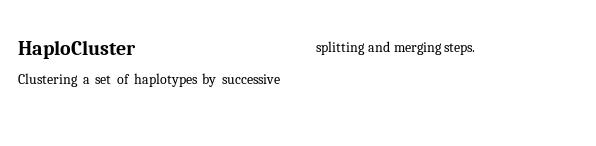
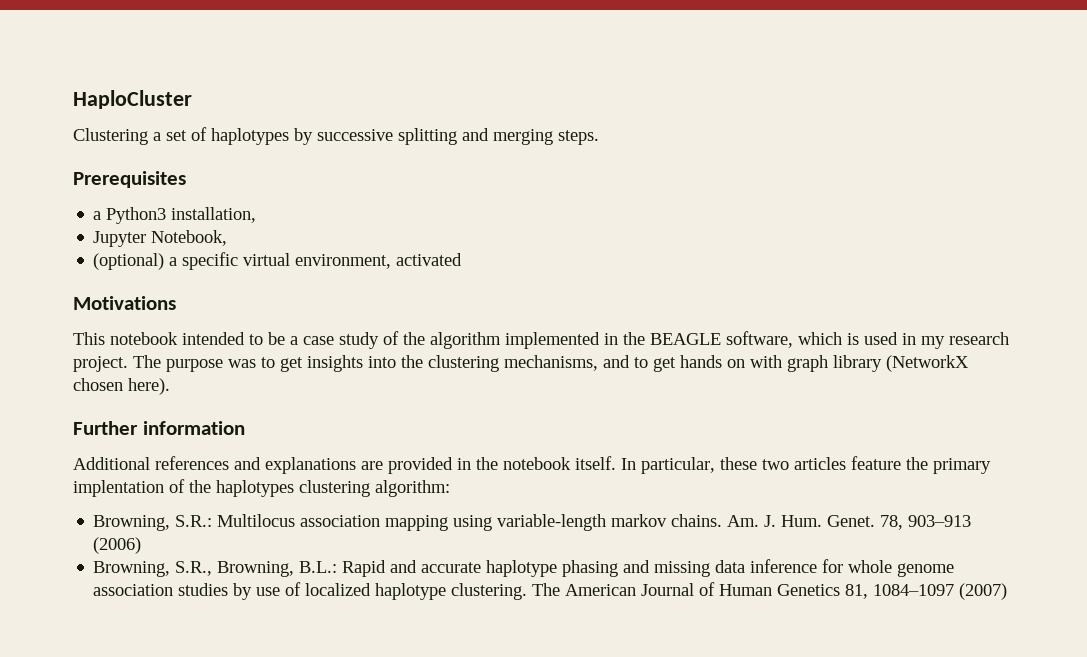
(476, 49) none -> [73,171,186,188] [93,207,257,224] [93,230,228,247] [93,252,463,270] [73,296,176,310] [73,331,1009,349] [73,355,969,372] [73,378,170,395] [73,421,245,435] [73,456,991,474] [73,479,450,497] [93,514,972,531] [93,537,142,554] [93,559,955,577] [93,582,1008,600] // Prerequisites // a Python3 installation, // Jupyter Notebook, // (optional) a specific virtual environment, activated // Motivations // This notebook intended to be a case study of the algorithm implemented in the BEAGLE software, which is used in my research project. The purpose was to get insights into the clustering mechanisms, and to get hands on with graph library (NetworkX chosen here). // Further information // Additional references and explanations are provided in the notebook itself. In particular, these two articles feature the primary implentation of the haplotypes clustering algorithm: // Browning, S.R.: Multilocus association mapping using variable-length markov chains. Am. J. Hum. Genet. 78, 903–913 (2006) // Browning, S.R., Browning, B.L.: Rapid and accurate haplotype phasing and missing data inference for whole genome association studies by use of localized haplotype clustering. The American Journal of Human Genetics 81, 1084–1097 (2007)

